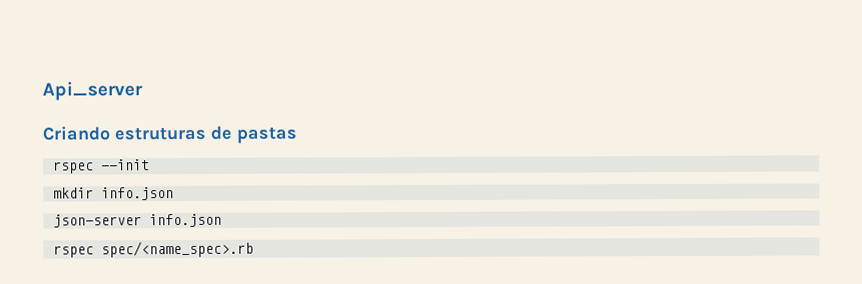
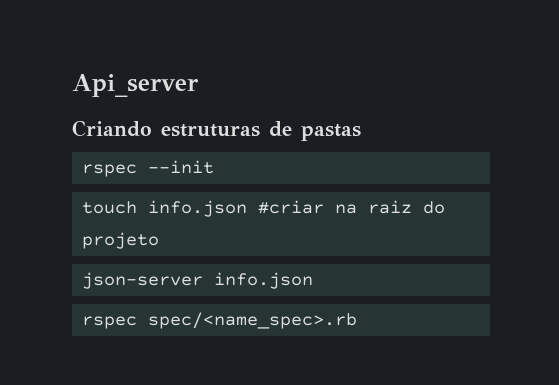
[52,187,174,201] mkdir info.json -> [81,200,445,217] [81,232,159,249] touch info.json #criar na raiz do projeto

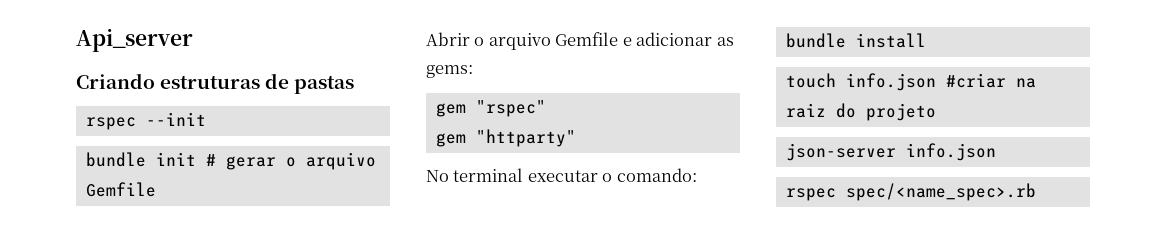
(214, 167) none -> [85,152,376,170] [85,182,156,197] [426,32,734,50] [426,65,473,78] [435,100,546,117] [435,129,576,147] [426,168,697,182] [785,33,926,48] // bundle init # gerar o arquivo Gemfile // Abrir o arquivo Gemfile e adicionar as gems: // gem "rspec" // gem "httparty" // No terminal executar o comando: // bundle install

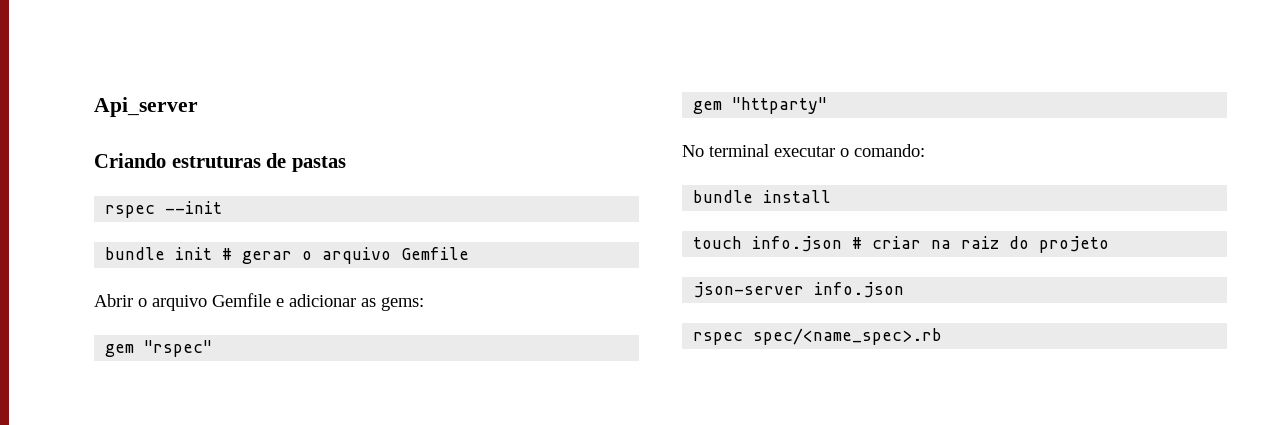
[945,73,1006,88] #criar -> [852,236,922,249] # criar

